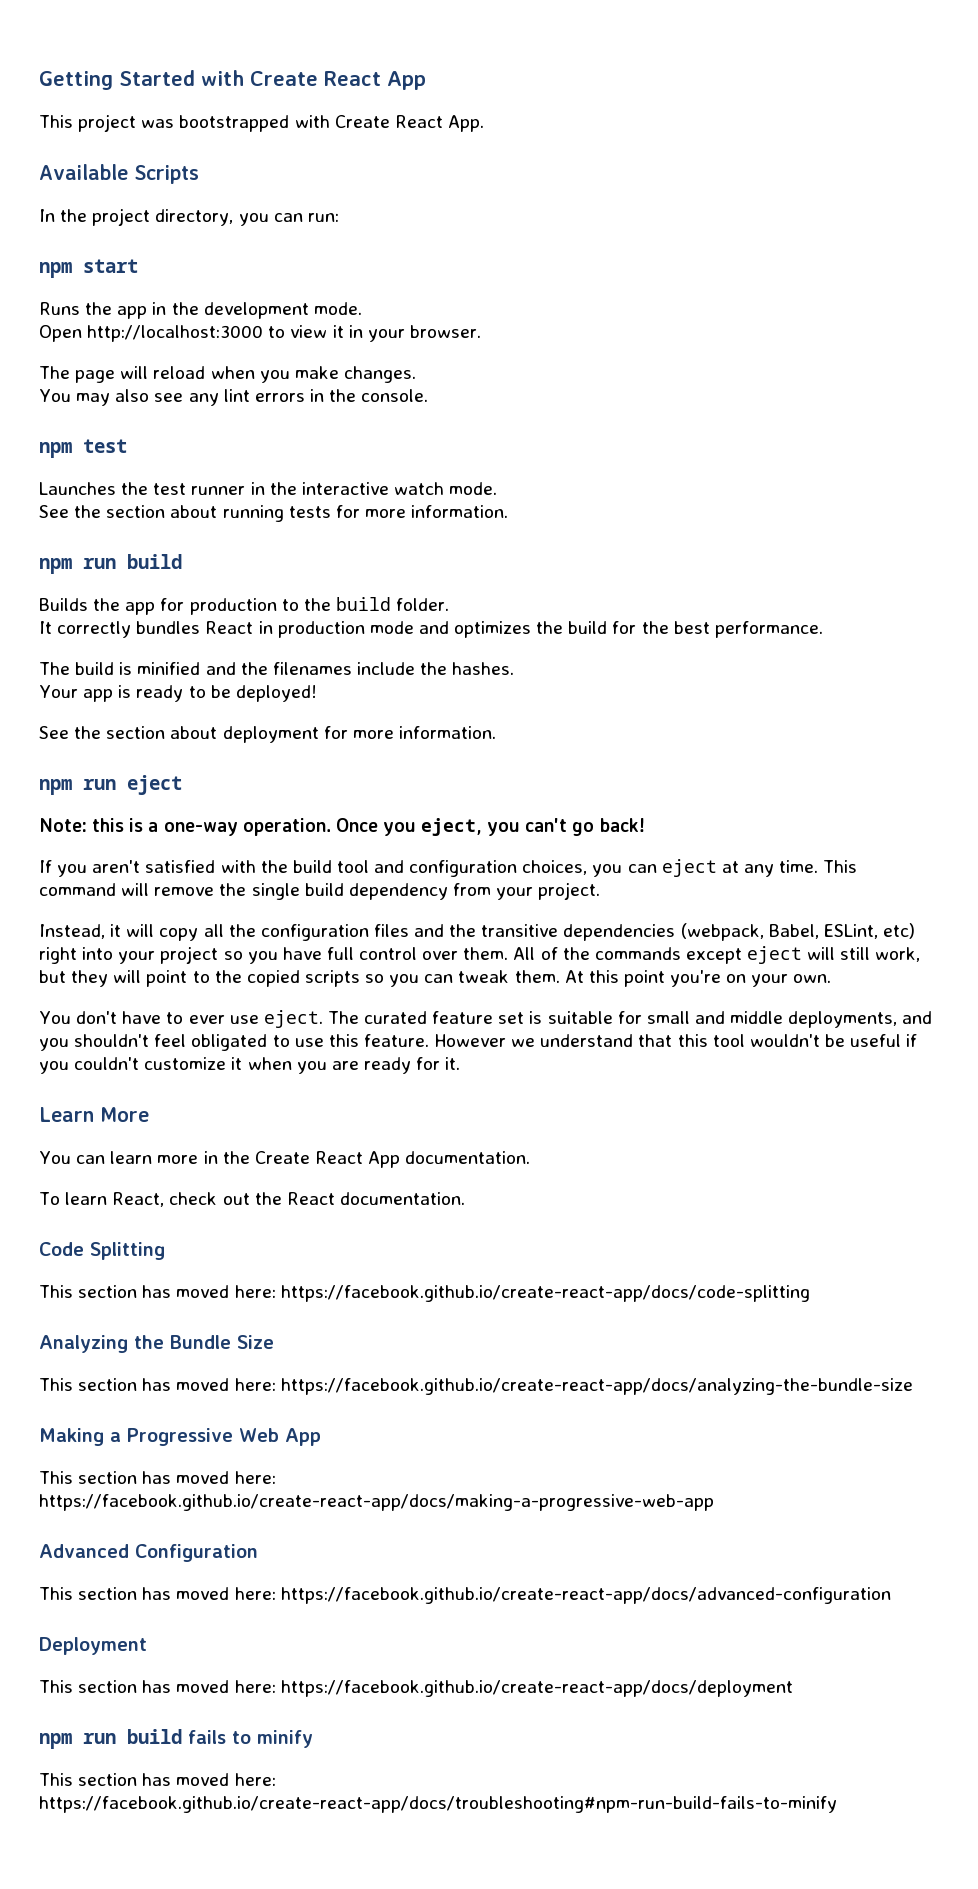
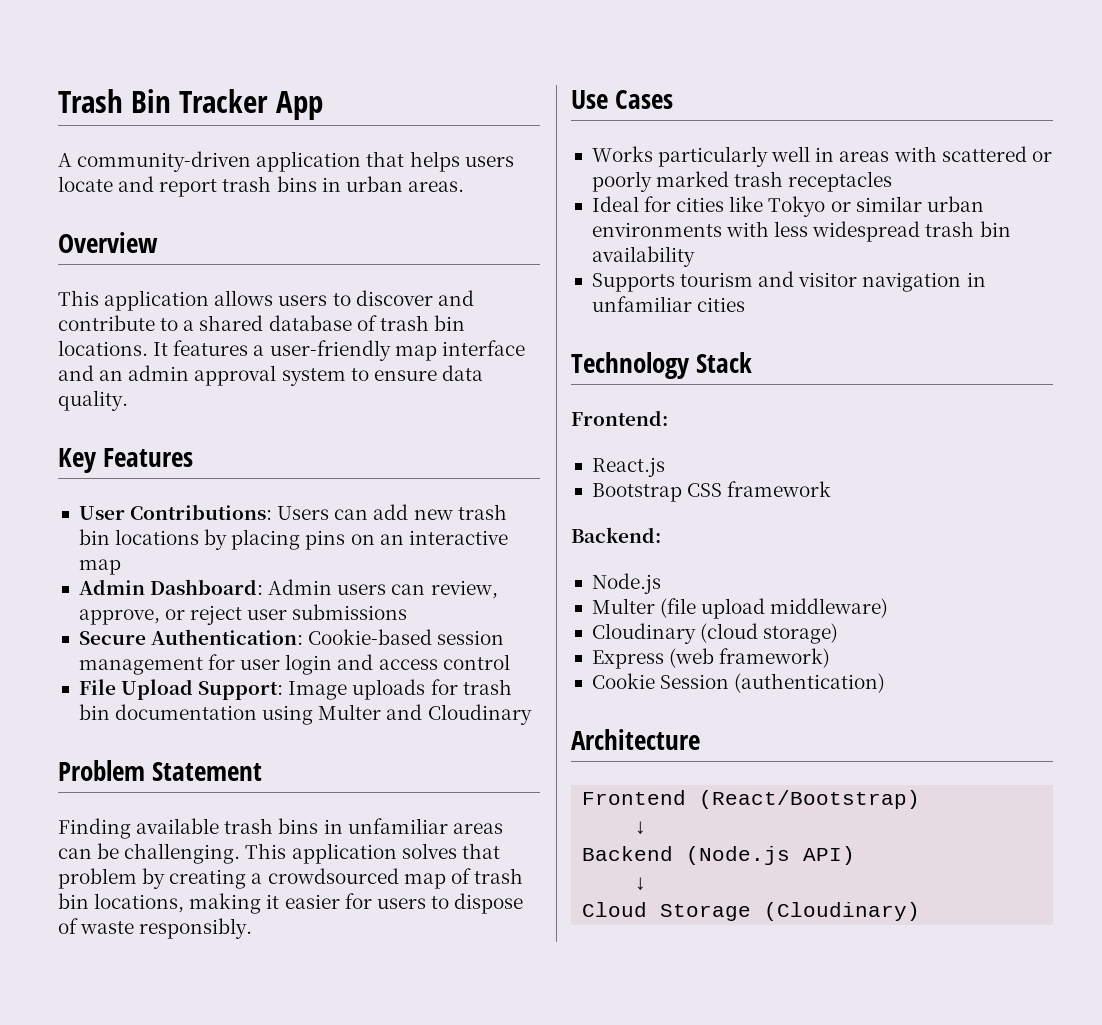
[39,70,426,90] [39,114,484,132] [39,164,199,184] [39,208,339,226] [39,259,138,278] [39,302,362,319] [39,325,481,342] [39,366,416,383] [39,389,429,406] [39,439,127,458] [39,482,498,495] [39,505,509,522] [39,554,182,574] [39,597,450,615] [39,621,823,638] [39,662,515,675] [39,685,317,702] [39,726,496,743] [39,775,182,795] [39,818,645,836] [39,859,858,877] [39,882,601,900] [39,923,915,941] [39,946,921,964] [39,970,832,987] [39,1010,933,1028] [39,1034,918,1051] [39,1057,461,1074] [39,1107,149,1122] [39,1151,531,1168] [39,1192,465,1207] [39,1242,165,1260] [39,1285,810,1302] [39,1335,274,1353] [39,1378,913,1395] [39,1428,321,1446] [39,1471,276,1484] [39,1494,714,1511] [39,1544,258,1562] [39,1587,891,1604] [39,1637,147,1655] [39,1680,793,1697] [39,1729,313,1749] [39,1773,276,1786] [39,1796,837,1813] Getting Started with Create React App // This project was bootstrapped with Create React App. // Available Scripts // In the project directory, you can run: // npm start // Runs the app in the development mode. // Open http://localhost:3000 to view it in your browser. // The page will reload when you make changes. // You may also see any lint errors in the console. // npm test // Launches the test runner in the interactive watch mode. // See the section about running tests for more information. // npm run build // Builds the app for production to the build folder. // It correctly bundles React in production mode and optimizes the build for the best performance. // The build is minified and the filenames include the hashes. // Your app is ready to be deployed! // See the section about deployment for more information. // npm run eject // Note: this is a one-way operation. Once you eject, you can't go back! // If you aren't satisfied with the build tool and configuration choices, you can eject at any time. This command will remove the single build dependency from your project. // Instead, it will copy all the configuration files and the transitive dependencies (webpack, Babel, ESLint, etc) right into your project so you have full control over them. All of the commands except eject will still work, but they will point to the copied scripts so you can tweak them. At this point you're on your own. // You don't have to ever use eject. The curated feature set is suitable for small and middle deployments, and you shouldn't feel obligated to use this feature. However we understand that this tool wouldn't be useful if you couldn't customize it when you are ready for it. // Learn More // You can learn more in the Create React App documentation. // To learn React, check out the React documentation. // Code Splitting // This section has moved here: https://facebook.github.io/create-react-app/docs/code-splitting // Analyzing the Bundle Size // This section has moved here: https://facebook.github.io/create-react-app/docs/analyzing-the-bundle-size // Making a Progressive Web App // This section has moved here: https://facebook.github.io/create-react-app/docs/making-a-progressive-web-app // Advanced Configuration // This section has moved here: https://facebook.github.io/create-react-app/docs/advanced-configuration // Deployment // This section has moved here: https://facebook.github.io/create-react-app/docs/deployment // npm run build fails to minify // This section has moved here: https://facebook.github.io/create-react-app/docs/troubleshooting#npm-run-build-fails-to-minify -> [58,89,323,120] [58,151,514,172] [58,176,464,197] [58,232,158,253] [58,290,474,311] [58,315,465,331] [58,340,525,361] [58,365,483,386] [58,390,128,411] [58,448,194,473] [78,504,507,520] [78,529,508,550] [78,559,121,575] [78,579,498,599] [78,604,408,625] [78,629,505,645] [78,654,510,675] [78,679,512,700] [78,704,532,725] [58,760,263,781] [58,818,503,839] [58,843,500,864] [58,868,523,889] [58,893,524,914] [58,918,253,939] [571,90,674,109] [591,146,1052,167] [591,171,893,192] [591,196,984,217] [591,221,1011,242] [591,246,695,267] [591,271,986,292] [591,296,746,312] [571,352,753,379] [571,410,668,426] [591,457,665,477] [591,481,832,502] [571,527,661,543] [591,573,661,594] [591,598,889,619] [591,623,839,644] [591,648,831,669] [591,673,886,693] [571,729,700,750] [582,790,921,809] [634,821,648,834] [582,846,856,865] [634,877,648,890] [582,902,921,921] Trash Bin Tracker App // A community-driven application that helps users locate and report trash bins in urban areas. // Overview // This application allows users to discover and contribute to a shared database of trash bin locations. It features a user-friendly map interface and an admin approval system to ensure data quality. // Key Features // User Contributions: Users can add new trash bin locations by placing pins on an interactive map // Admin Dashboard: Admin users can review, approve, or reject user submissions // Secure Authentication: Cookie-based session management for user login and access control // File Upload Support: Image uploads for trash bin documentation using Multer and Cloudinary // Problem Statement // Finding available trash bins in unfamiliar areas can be challenging. This application solves that problem by creating a crowdsourced map of trash bin locations, making it easier for users to dispose of waste responsibly. // Use Cases // Works particularly well in areas with scattered or poorly marked trash receptacles // Ideal for cities like Tokyo or similar urban environments with less widespread trash bin availability // Supports tourism and visitor navigation in unfamiliar cities // Technology Stack // Frontend: // React.js // Bootstrap CSS framework // Backend: // Node.js // Multer (file upload middleware) // Cloudinary (cloud storage) // Express (web framework) // Cookie Session (authentication) // Architecture // Frontend (React/Bootstrap) // ↓ // Backend (Node.js API) // ↓ // Cloud Storage (Cloudinary)

